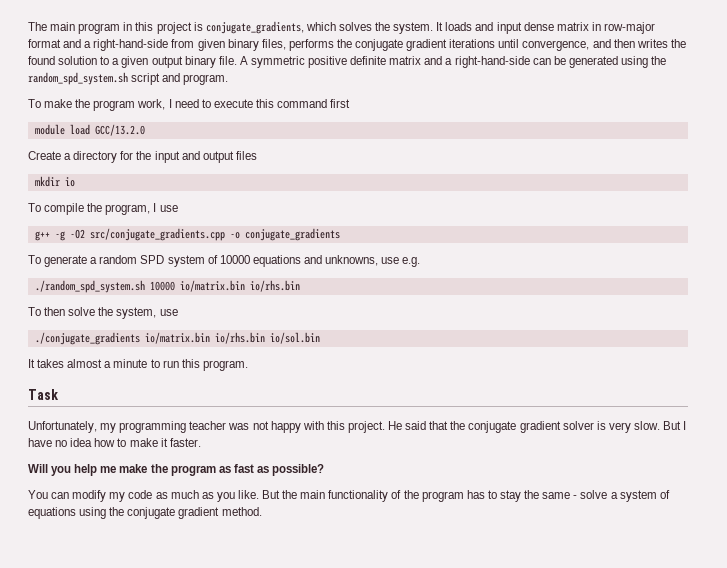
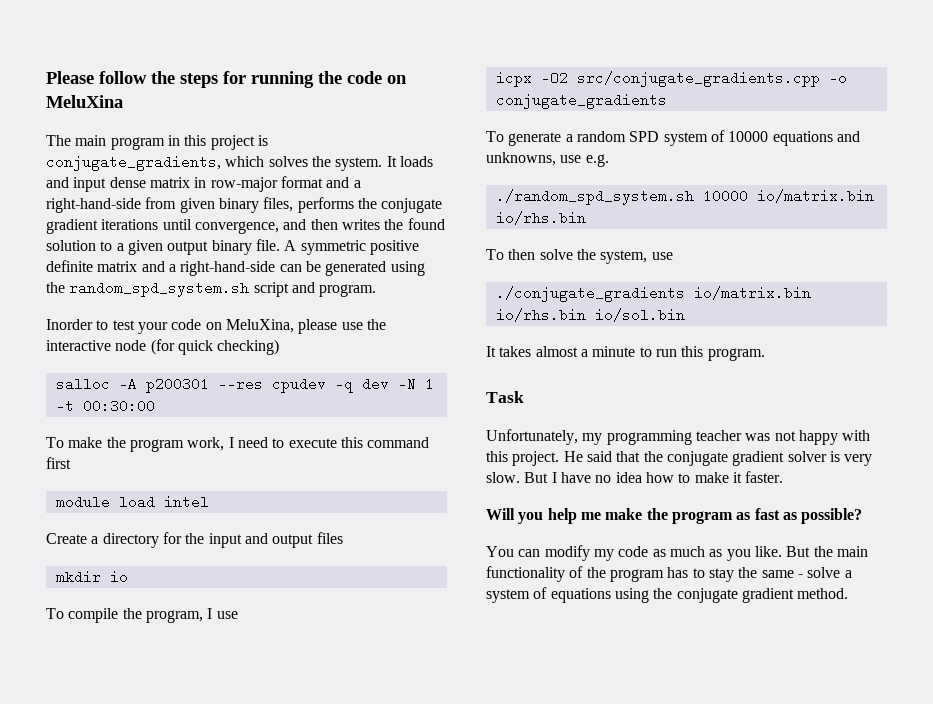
(28, 26) none -> [46,71,407,88] [46,95,123,108] Please follow the steps for running the code on MeluXina //
(229, 79) none -> [46,319,386,334] [46,339,280,355] [55,377,434,393] [55,399,155,413] // Inorder to test your code on MeluXina, please use the interactive node (for quick checking) // salloc -A p200301 --res cpudev -q dev -N 1 -t 00:30:00
[94,124,145,136] GCC/13.2.0 -> [163,495,209,509] intel
[34,231,65,241] g++ -g -> [495,71,532,87] icpx

